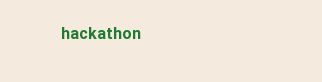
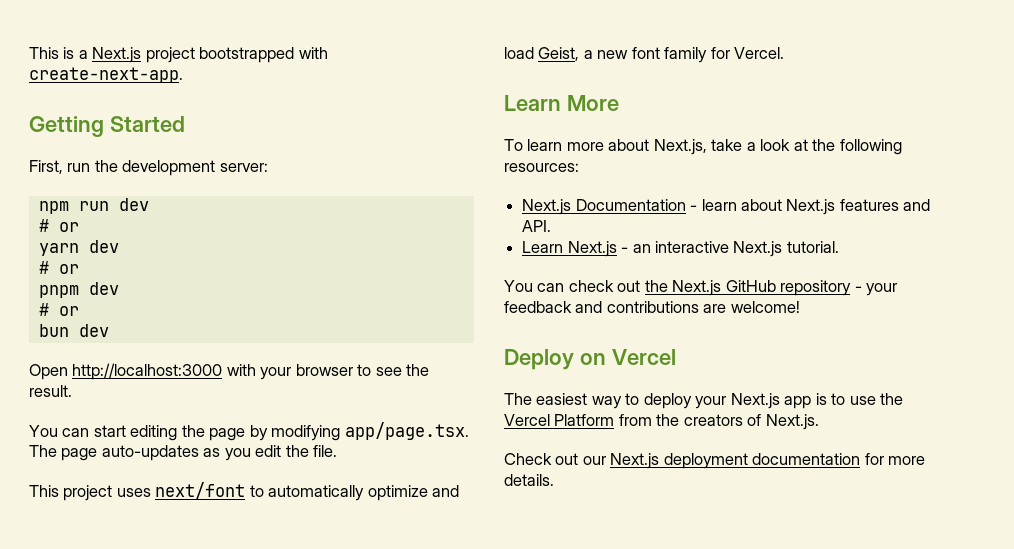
[61,27,141,39] hackathon -> [29,47,328,63] [29,67,183,83] [29,116,185,137] [29,160,268,176] [38,198,149,214] [38,219,79,232] [38,240,119,256] [38,261,79,274] [38,282,119,298] [38,303,79,316] [38,324,109,337] [29,363,430,380] [29,385,72,397] [29,422,469,441] [29,445,338,461] [29,482,460,501] [504,47,785,63] [504,95,619,111] [504,139,902,155] [504,163,579,172] [522,199,931,215] [522,220,552,232] [522,241,839,257] [504,280,898,296] [504,301,800,313] [504,349,676,370] [504,393,904,409] [504,414,819,430] [504,453,926,469] [504,474,554,486] This is a Next.js project bootstrapped with create-next-app. // Getting Started // First, run the development server: // npm run dev // # or // yarn dev // # or // pnpm dev // # or // bun dev // Open http://localhost:3000 with your browser to see the result. // You can start editing the page by modifying app/page.tsx. The page auto-updates as you edit the file. // This project uses next/font to automatically optimize and load Geist, a new font family for Vercel. // Learn More // To learn more about Next.js, take a look at the following resources: // Next.js Documentation - learn about Next.js features and API. // Learn Next.js - an interactive Next.js tutorial. // You can check out the Next.js GitHub repository - your feedback and contributions are welcome! // Deploy on Vercel // The easiest way to deploy your Next.js app is to use the Vercel Platform from the creators of Next.js. // Check out our Next.js deployment documentation for more details.

